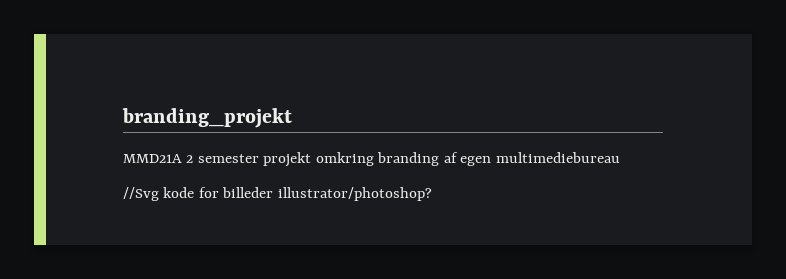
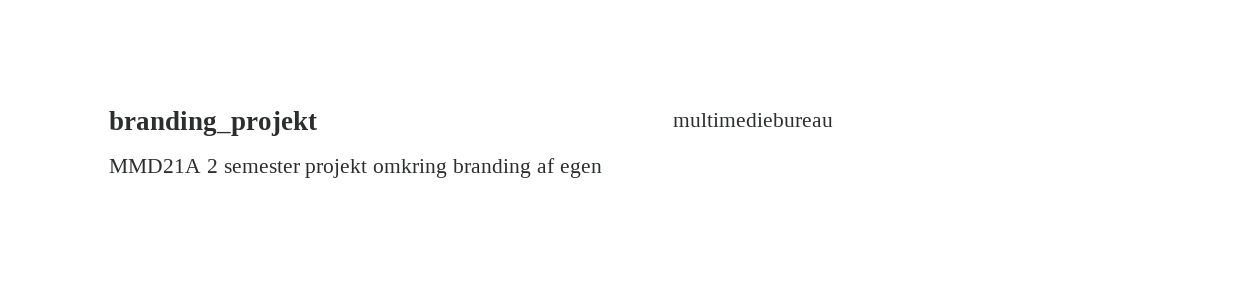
[123,187,432,201] // //Svg kode for billeder illustrator/photoshop? -> (833, 120) none

